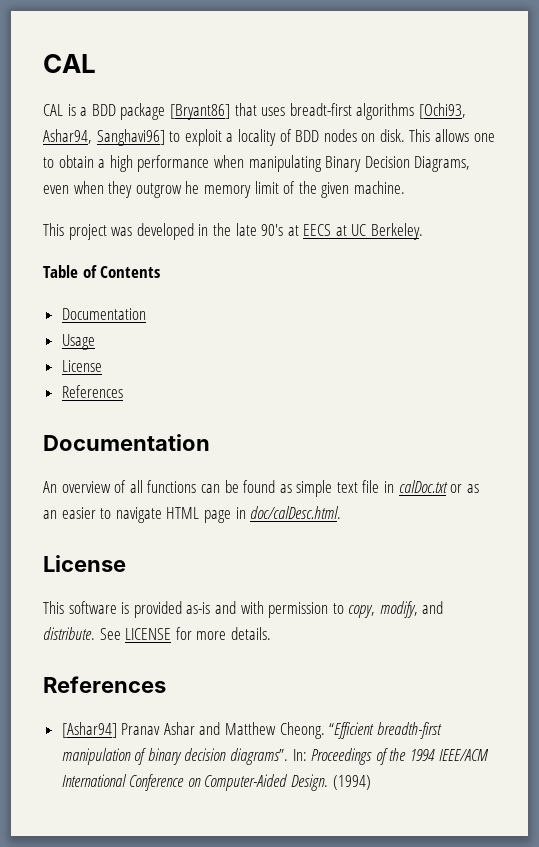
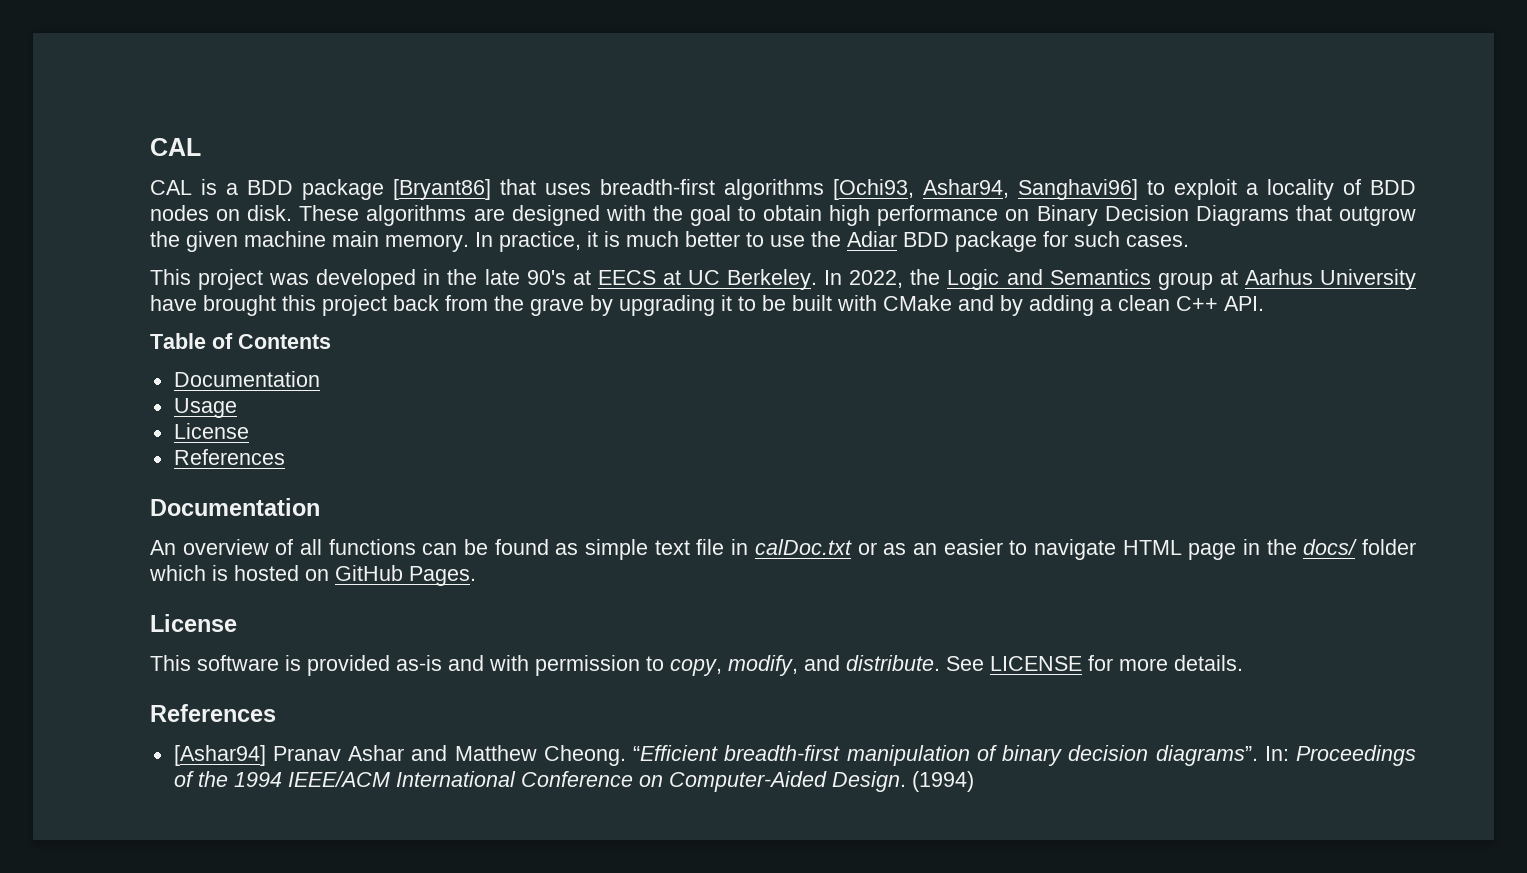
[289,103,352,116] breadt-first -> [600,179,715,195] breadth-first
[409,129,495,142] This allows one -> [299,205,731,226] These algorithms are designed with the goal
[98,159,106,168] a -> (823, 213) none
[213,155,471,172] [43,181,405,198] when manipulating Binary Decision Diagrams, even when they outgrow he memory limit of the given machine. -> [1005,205,1416,226] [150,231,1189,252] on Binary Decision Diagrams that outgrow the given machine main memory. In practice, it is much better to use the Adiar BDD package for such cases.
(424, 231) none -> [824,269,1416,290] [150,295,1264,316] In 2022, the Logic and Semantics group at Aarhus University have brought this project back from the grave by upgrading it to be built with CMake and by adding a clean C++ API.
[250,506,342,519] doc/calDesc.html. -> [1266,539,1416,555] [149,565,476,586] the docs/ folder which is hosted on GitHub Pages.

